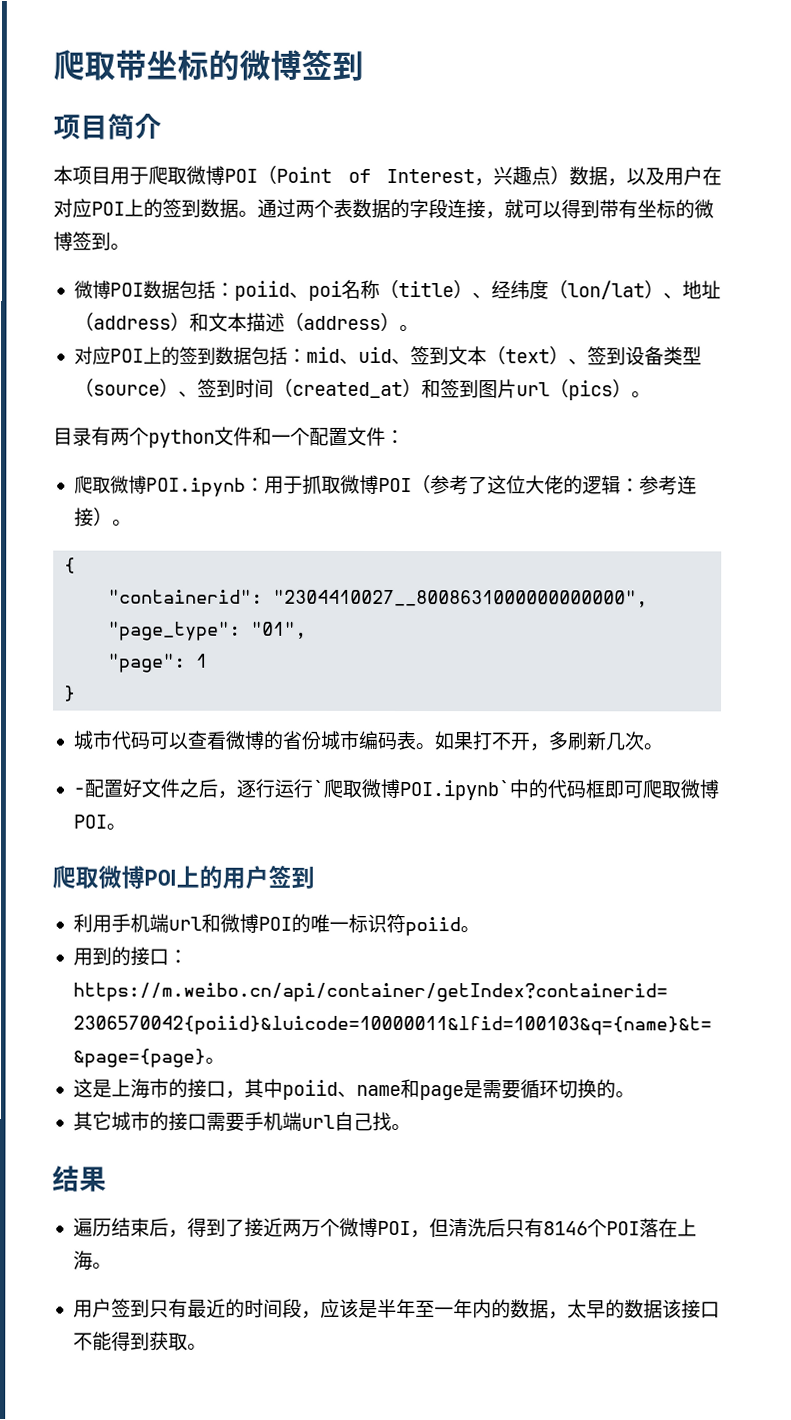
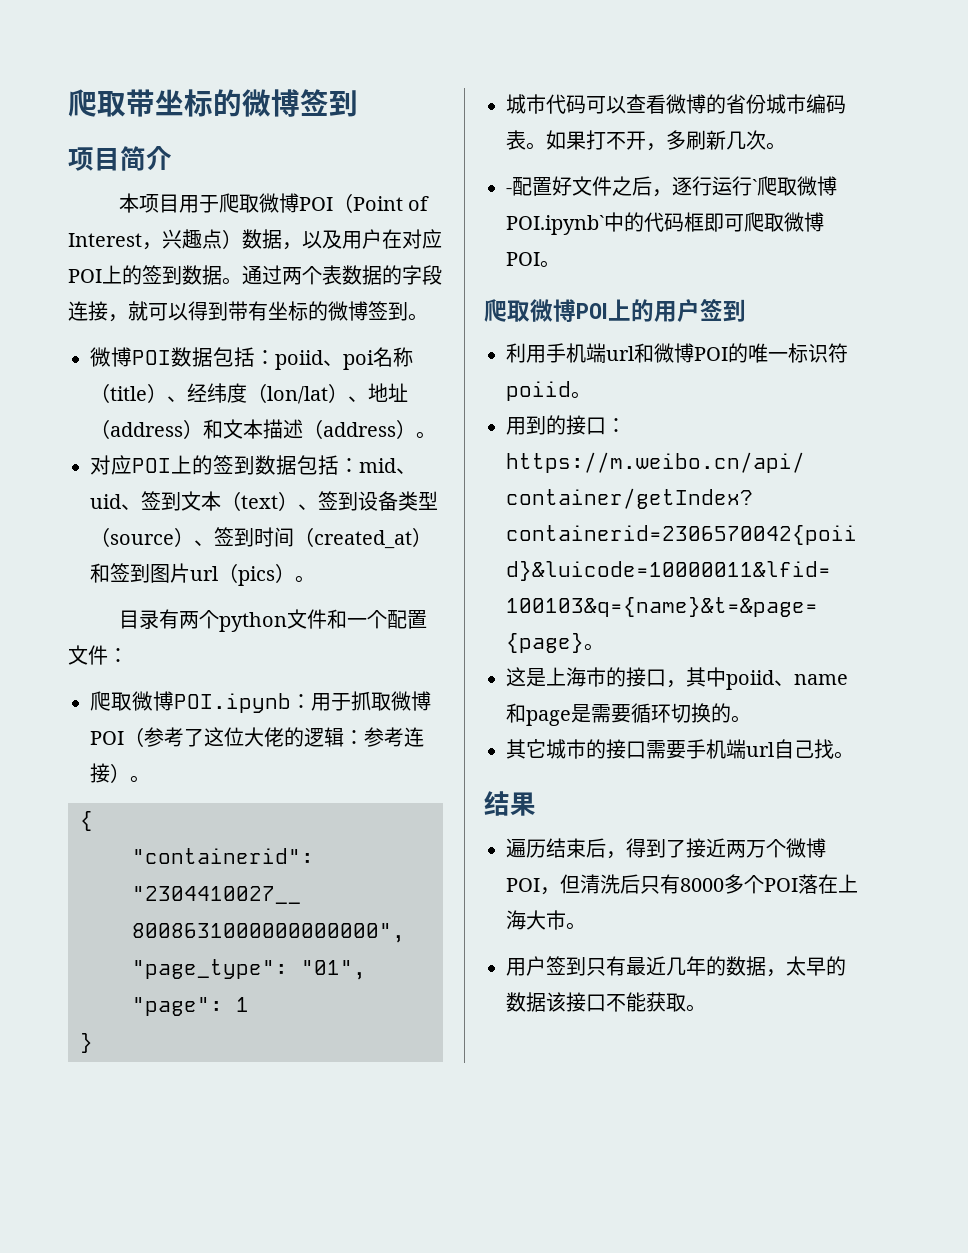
[542,1221,588,1236] 8146 -> [680,874,744,894] 8000多
(93, 1260) none -> [526,910,566,930] 大市
[224,1298,492,1319] 的时间段，应该是半年至一年内 -> [666,956,706,976] 几年
[110,1331,150,1351] 得到 -> (646, 1002) none

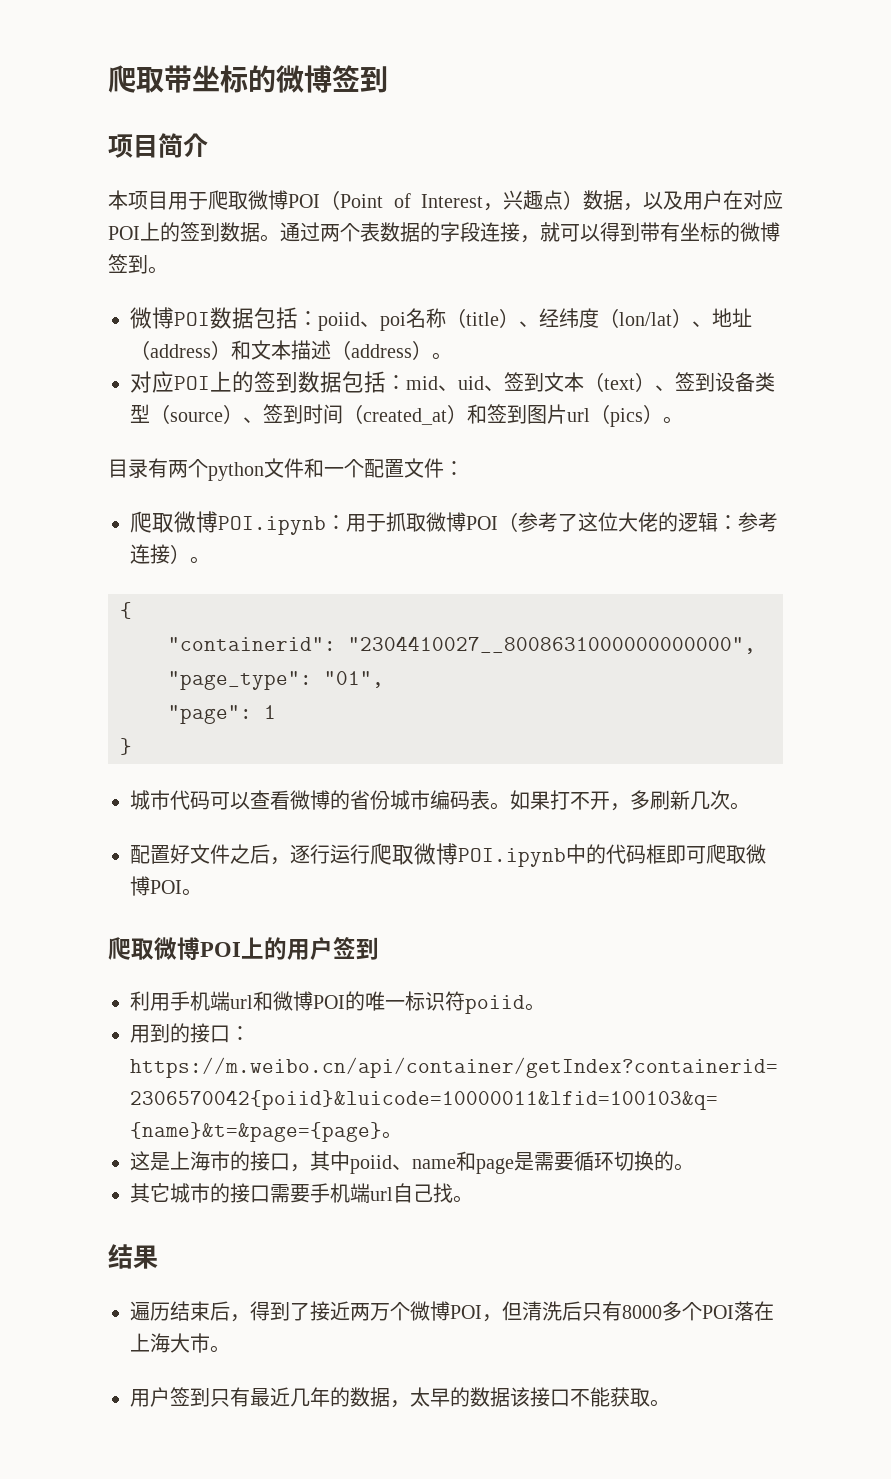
[506,188,512,194] - -> (750, 806) none
[752,176,837,196] [506,215,604,235] `爬取微博POI.ipynb` -> [370,843,566,867] 爬取微博POI.ipynb

